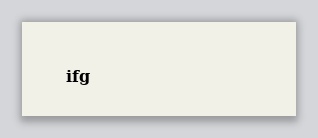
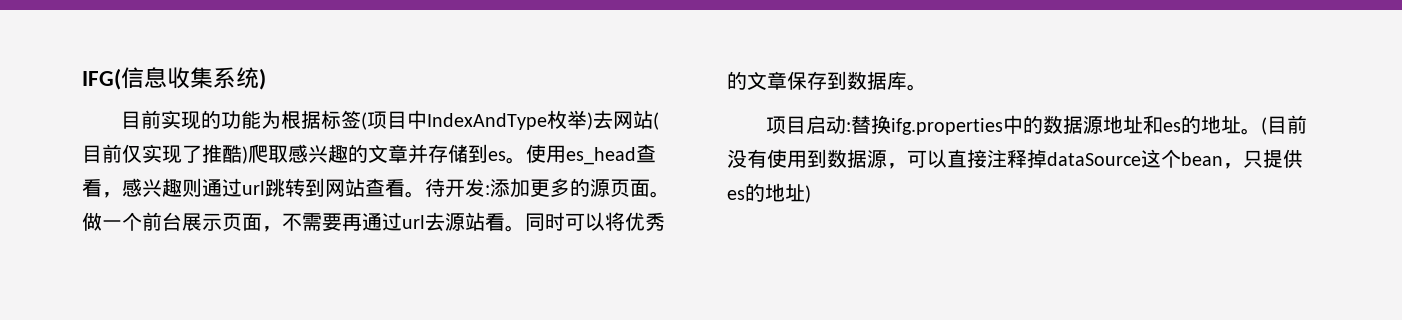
[66,70,90,85] ifg -> [82,67,266,90] [120,110,659,130] [82,144,656,165] [82,178,670,198] [82,212,665,232] [727,71,927,91] [765,115,1307,135] [727,149,1303,169] [727,183,811,203] IFG(信息收集系统) // 目前实现的功能为根据标签(项目中IndexAndType枚举)去网站(目前仅实现了推酷)爬取感兴趣的文章并存储到es。使用es_head查看，感兴趣则通过url跳转到网站查看。待开发:添加更多的源页面。做一个前台展示页面，不需要再通过url去源站看。同时可以将优秀的文章保存到数据库。 // 项目启动:替换ifg.properties中的数据源地址和es的地址。(目前没有使用到数据源，可以直接注释掉dataSource这个bean，只提供es的地址)

